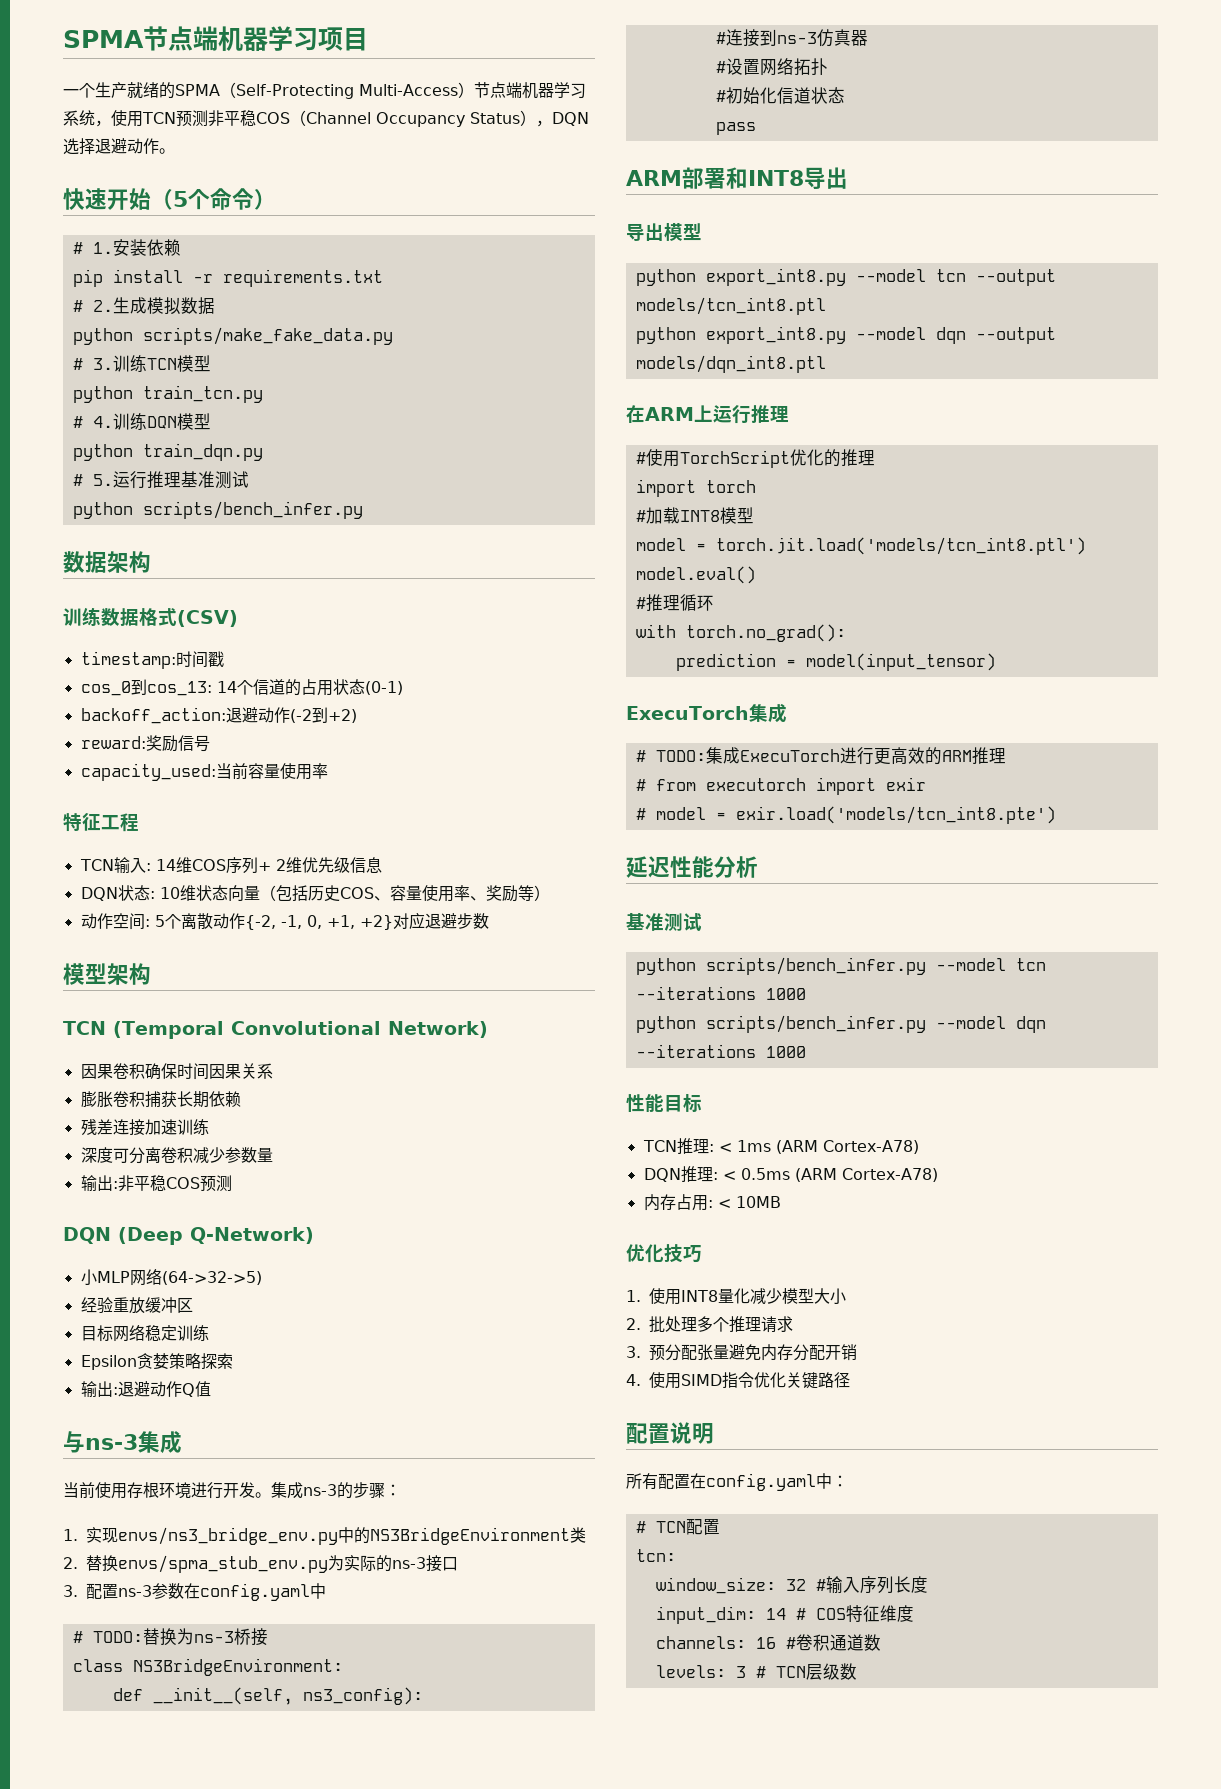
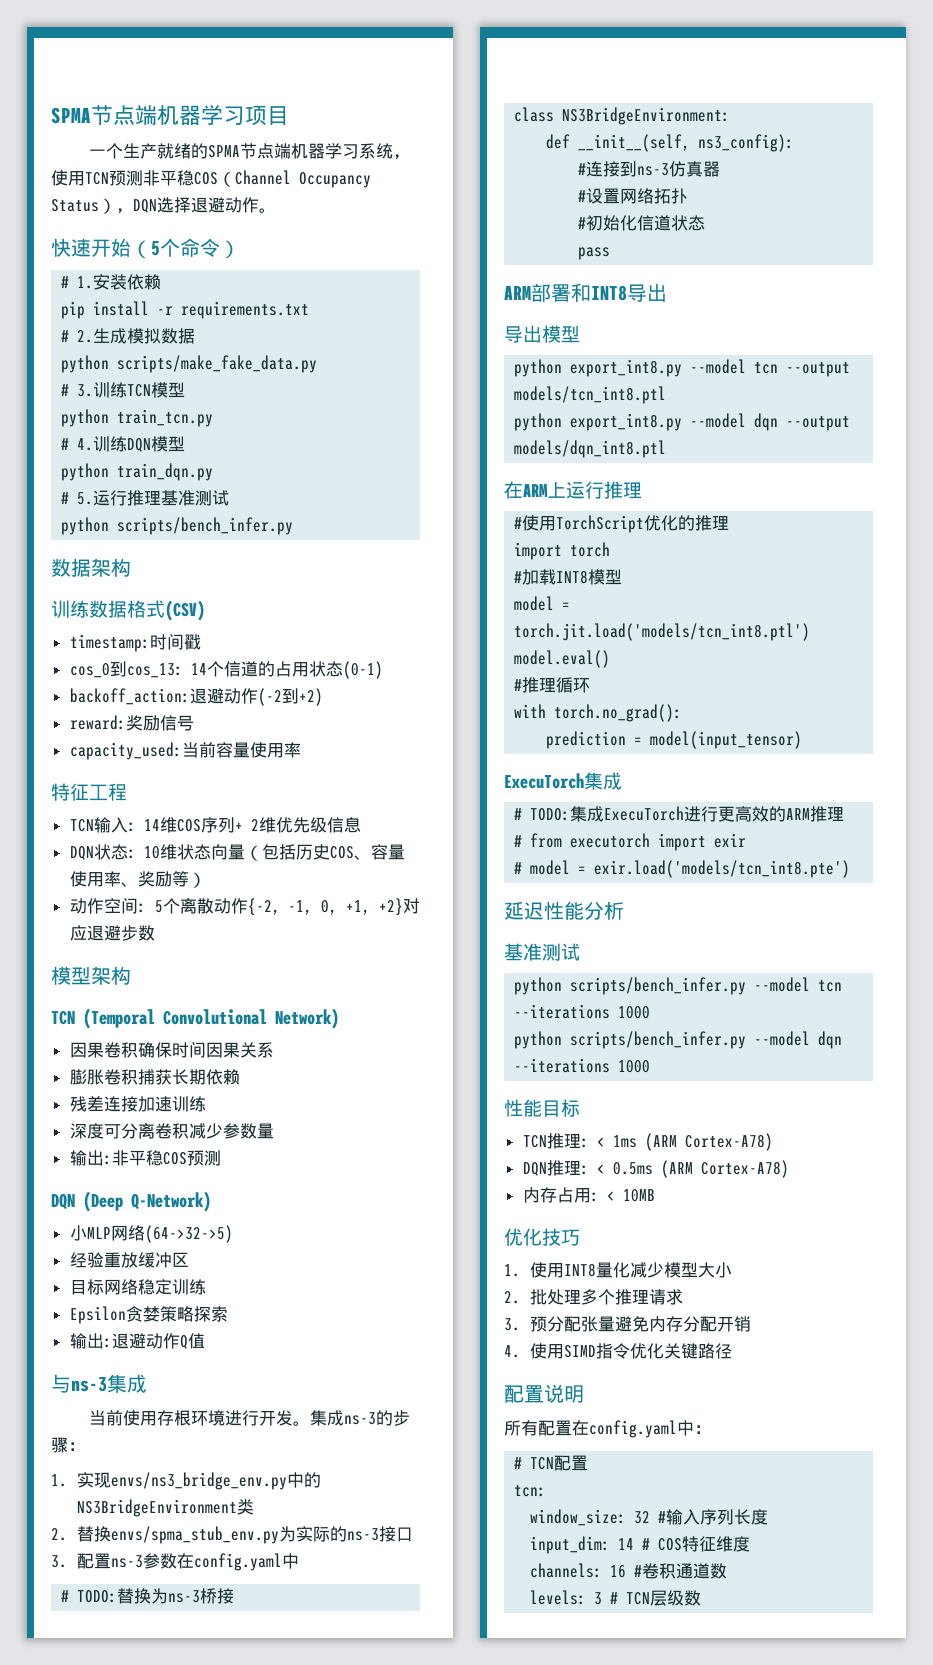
[220,82,474,99] （Self-Protecting Multi-Access） -> (241, 151) none

